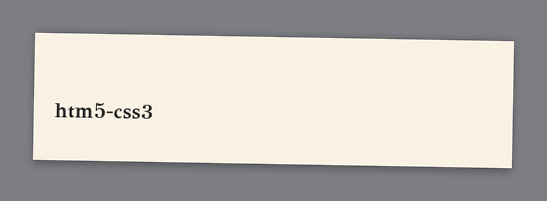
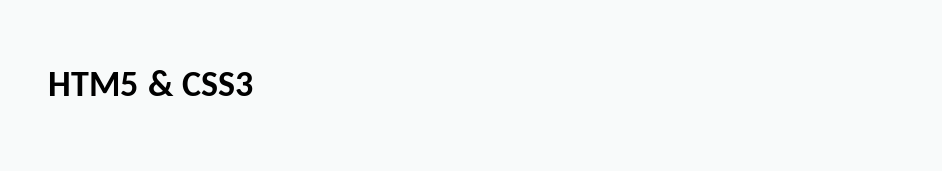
[54,102,154,120] htm5-css3 -> [48,70,254,96] HTM5 & CSS3

